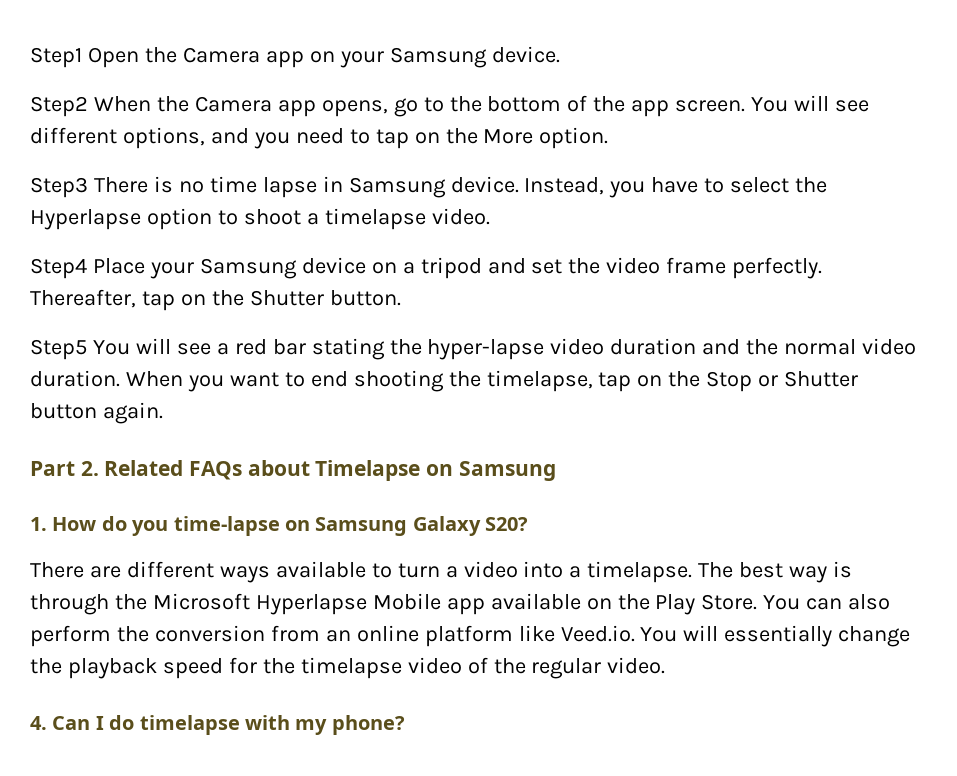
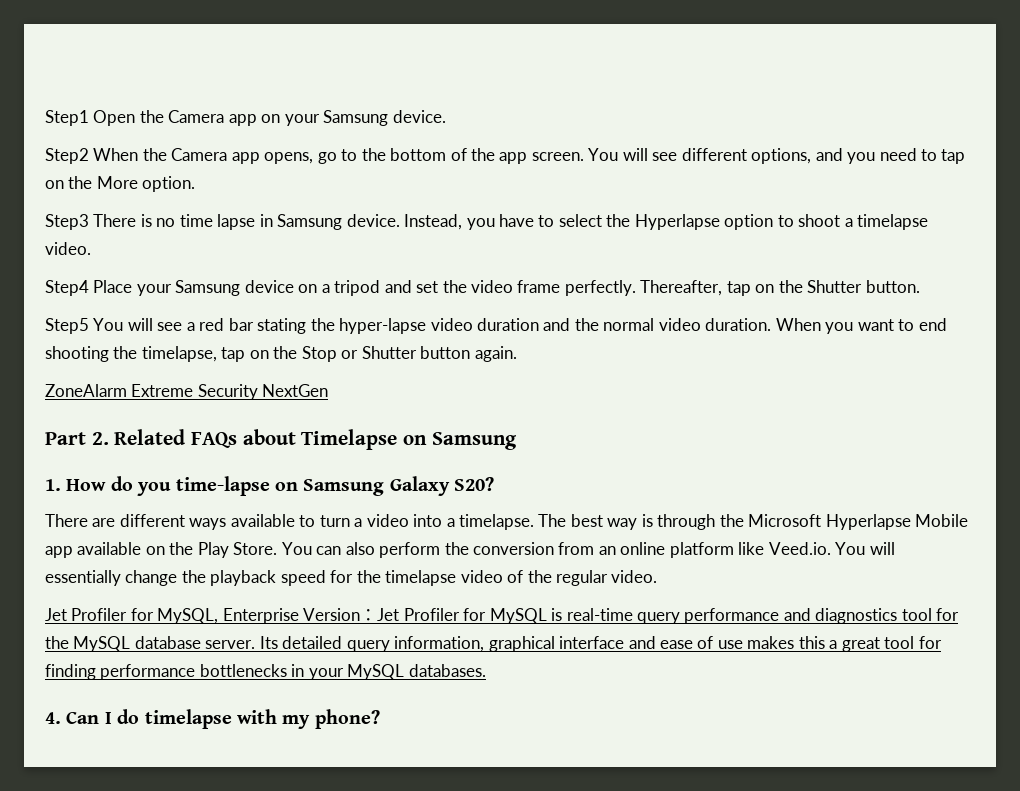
(163, 413) none -> [45,384,329,400] // ZoneAlarm Extreme Security NextGen
(666, 665) none -> [45,608,960,624] [45,636,942,652] [45,664,486,680] // Jet Profiler for MySQL, Enterprise Version：Jet Profiler for MySQL is real-time query performance and diagnostics tool for the MySQL database server. Its detailed query information, graphical interface and ease of use makes this a great tool for finding performance bottlenecks in your MySQL databases.

